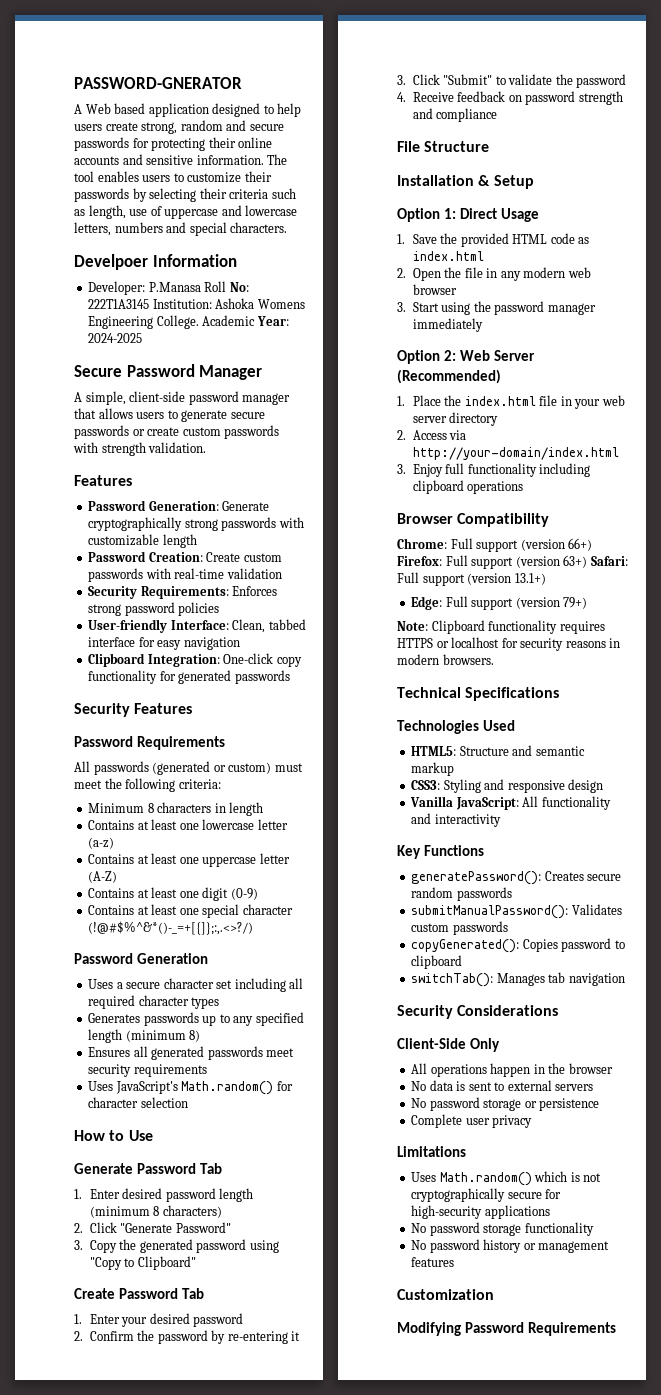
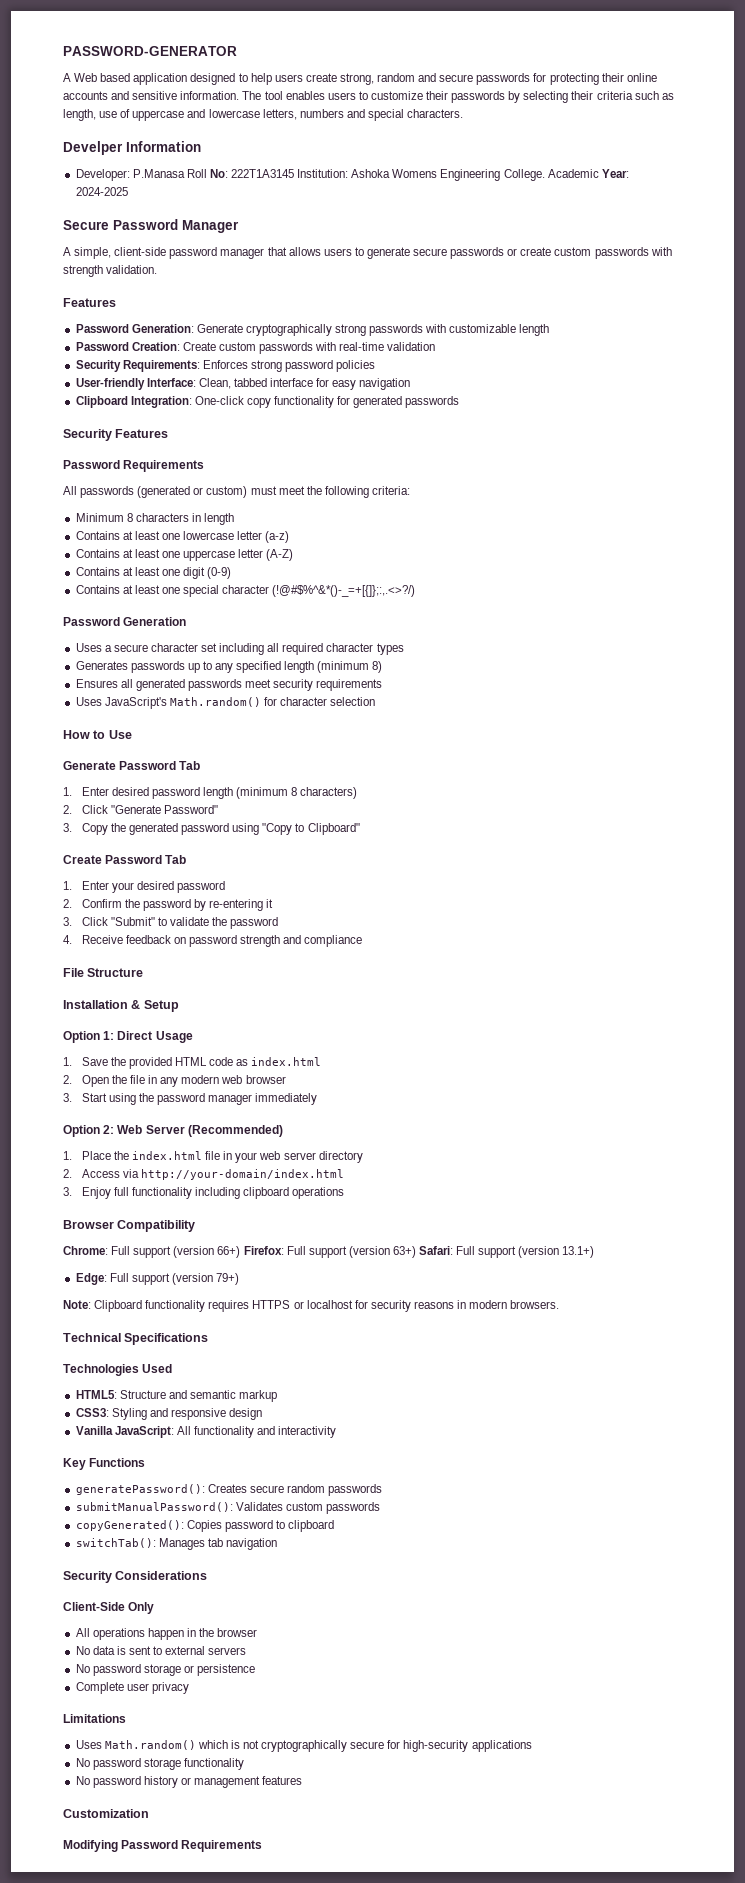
[74,77,242,89] PASSWORD-GNERATOR -> [63,46,237,56] PASSWORD-GENERATOR
[74,254,148,270] Develpoer -> [63,141,123,155] Develper

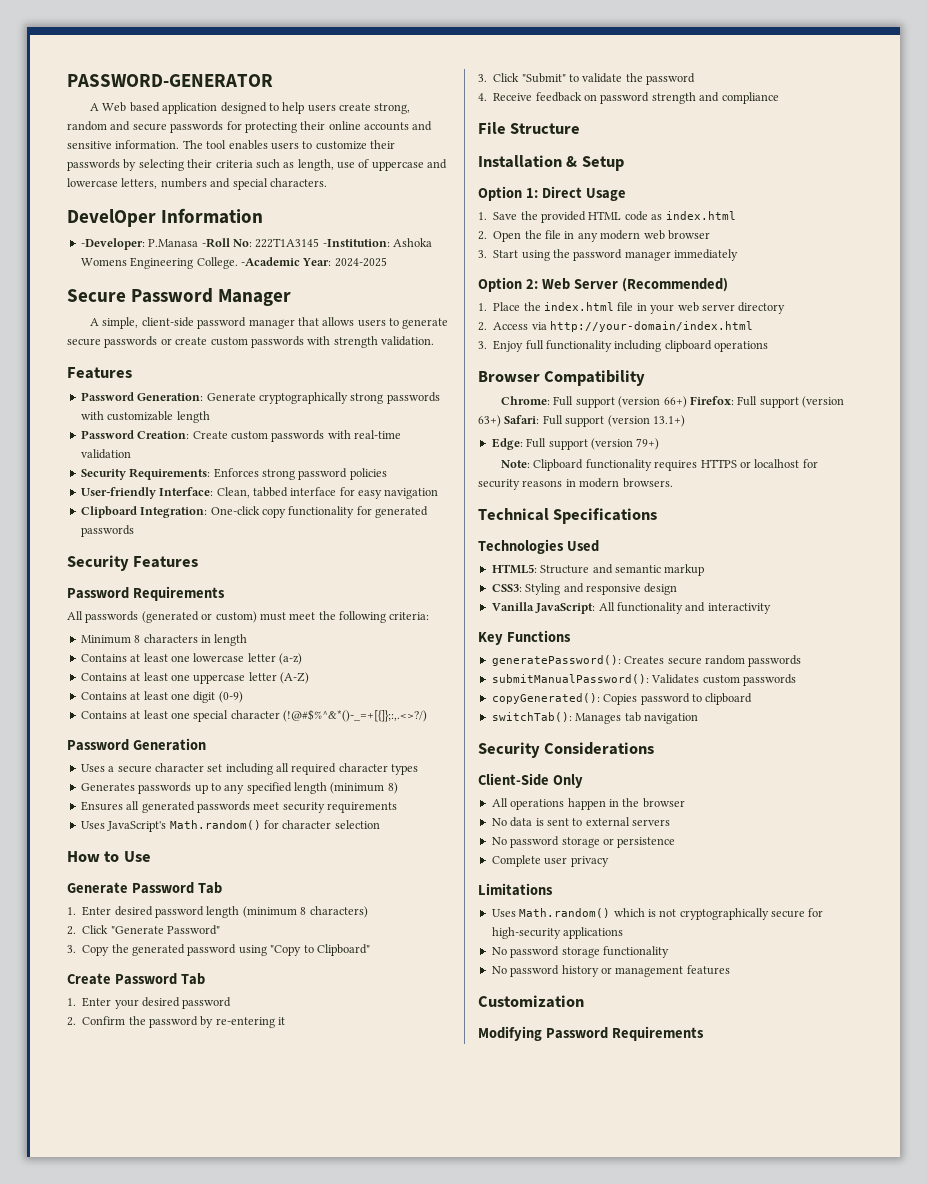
[63,141,123,155] Develper -> [67,209,156,227] DevelOper
[75,169,207,181] Developer: P.Manasa Roll -> [80,238,230,250] -Developer: P.Manasa -Roll
[297,169,349,178] Institution: -> [322,239,390,247] -Institution:
[547,169,599,178] Academic -> [240,257,300,266] -Academic

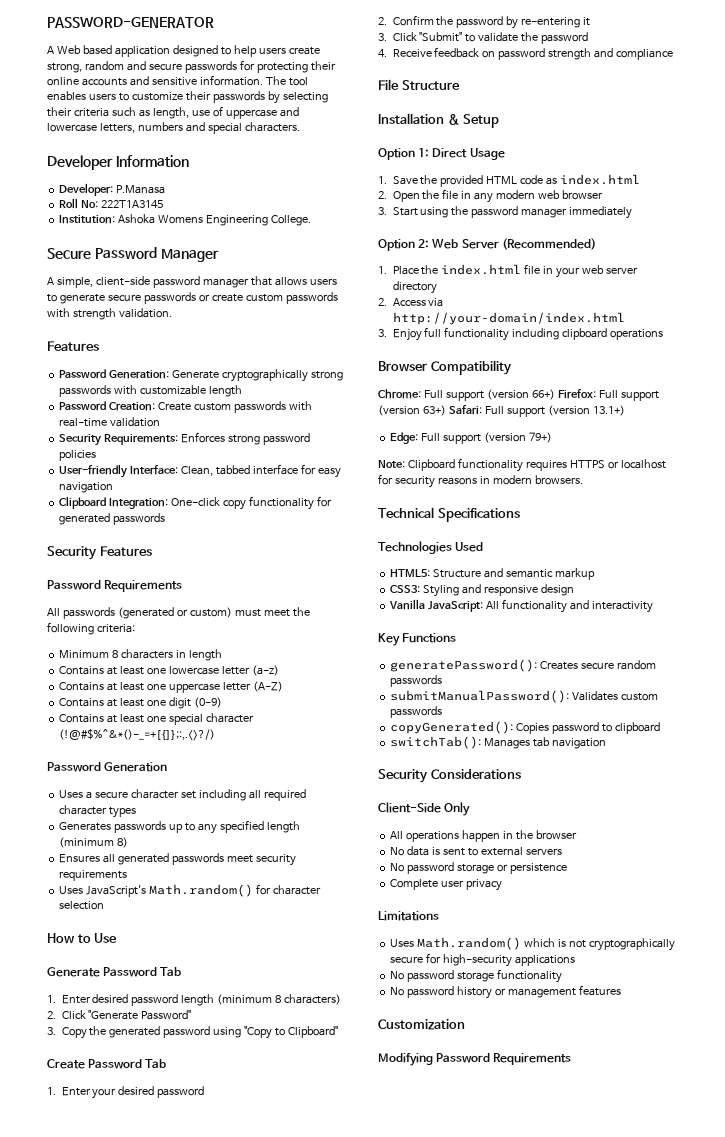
[67,209,156,227] DevelOper -> [47,155,113,170] Developer
[80,238,145,250] -Developer: -> [59,183,114,196] Developer:
[201,238,230,248] -Roll -> [59,198,79,208] // Roll
[322,239,390,247] -Institution: -> [59,215,116,224] // Institution:
[240,257,387,267] -Academic Year: 2024-2025 -> (311, 220) none

